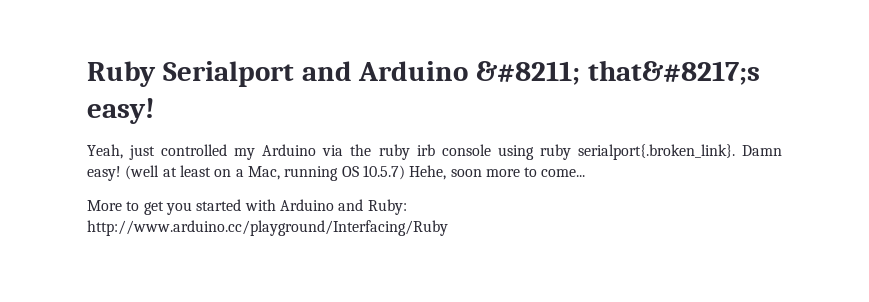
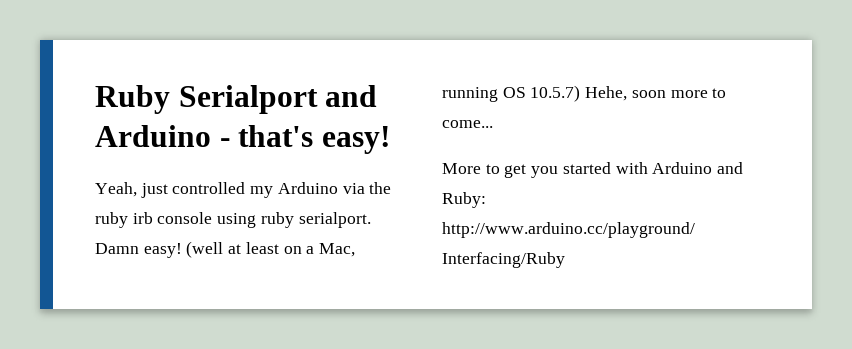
[476,60,761,85] &#8211; that&#8217;s -> [219,125,314,147] - that's
[577,144,735,160] serialport{.broken_link}. -> [298,212,371,228] serialport.

